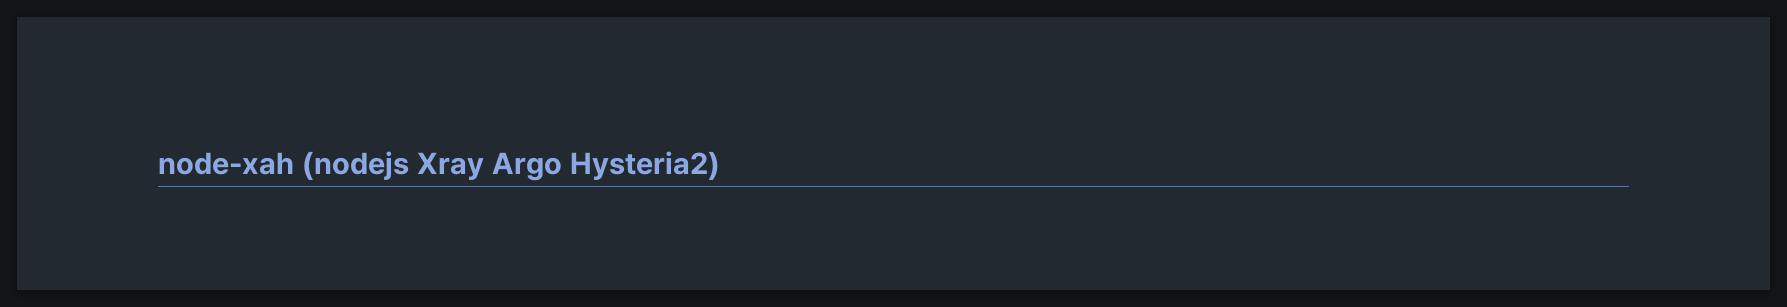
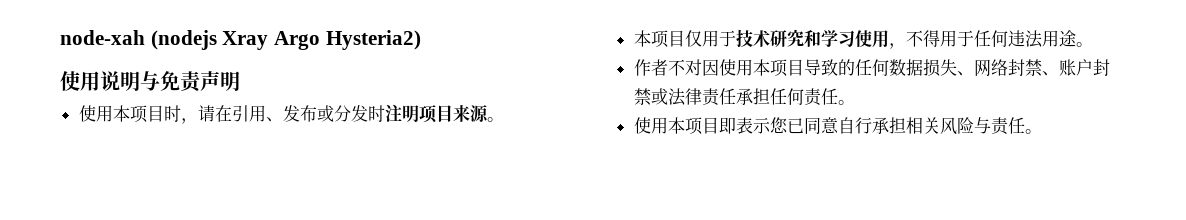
(721, 165) none -> [60,71,240,93] [78,104,504,124] [633,29,1093,49] [633,59,1110,77] [633,88,855,106] [633,117,1042,135] // 使用说明与免责声明 // 使用本项目时，请在引用、发布或分发时注明项目来源。 // 本项目仅用于技术研究和学习使用，不得用于任何违法用途。 // 作者不对因使用本项目导致的任何数据损失、网络封禁、账户封禁或法律责任承担任何责任。 // 使用本项目即表示您已同意自行承担相关风险与责任。

